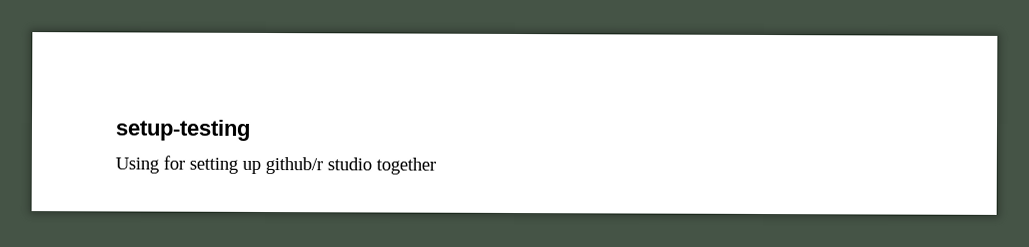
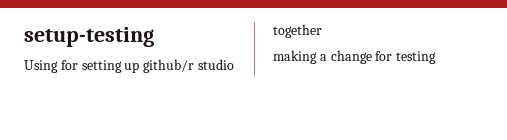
(436, 166) none -> [273,50,437,64] // making a change for testing

